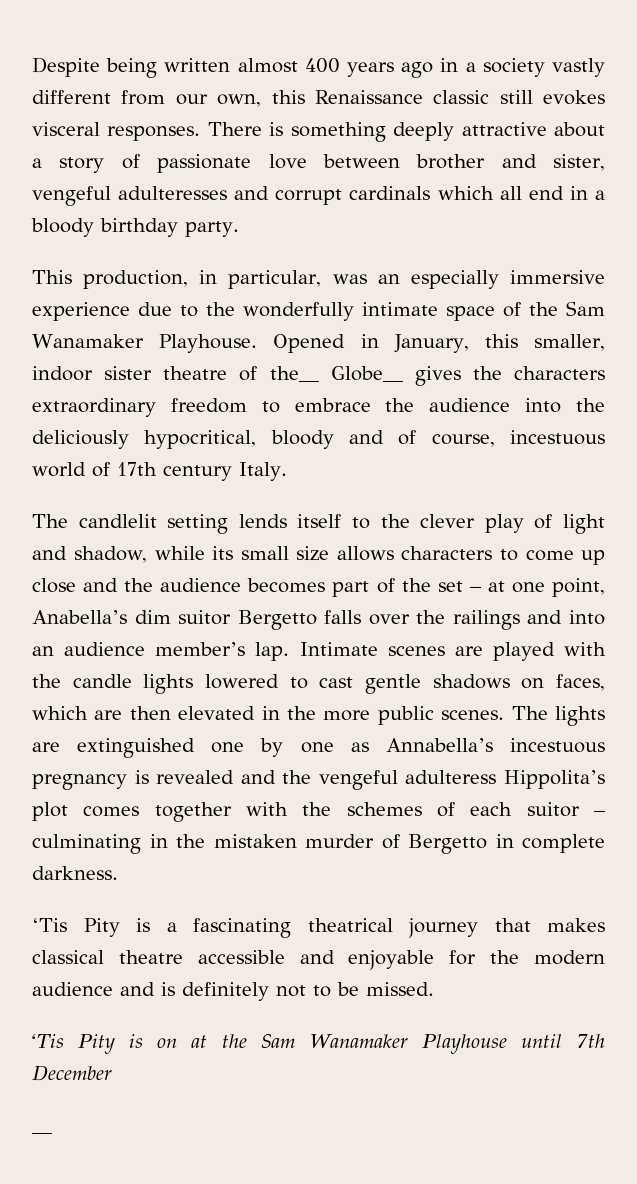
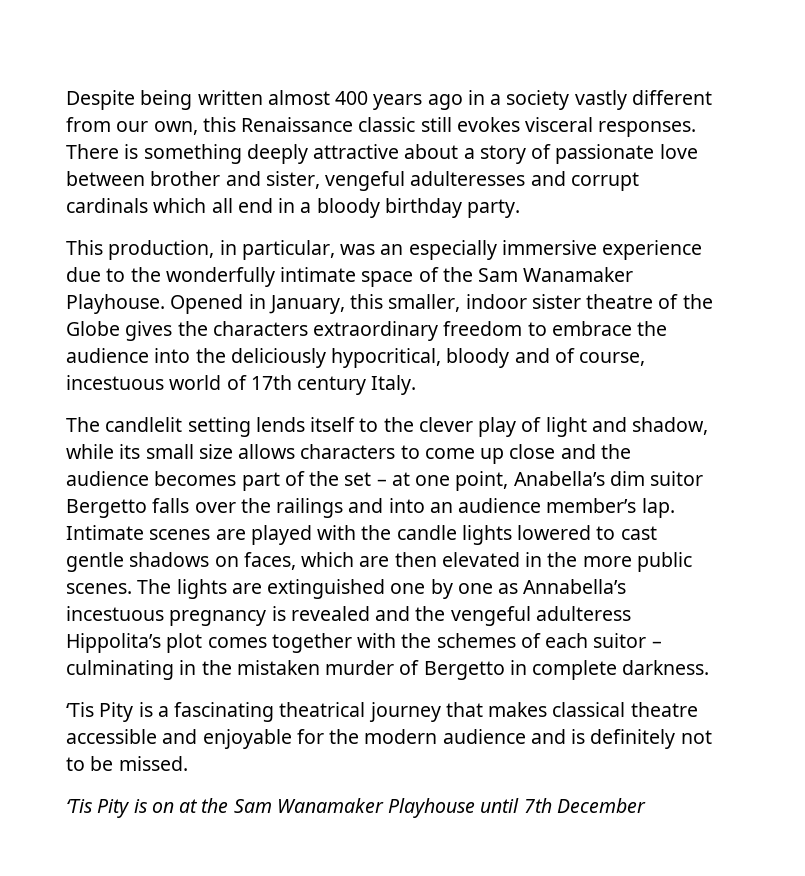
[269,366,403,382] the__ Globe__ -> [682,294,713,309] [66,321,120,336] the Globe
[32,1132,52,1134] // __ -> (646, 805) none

